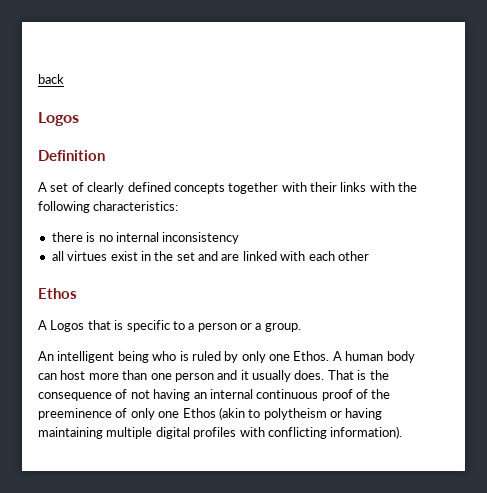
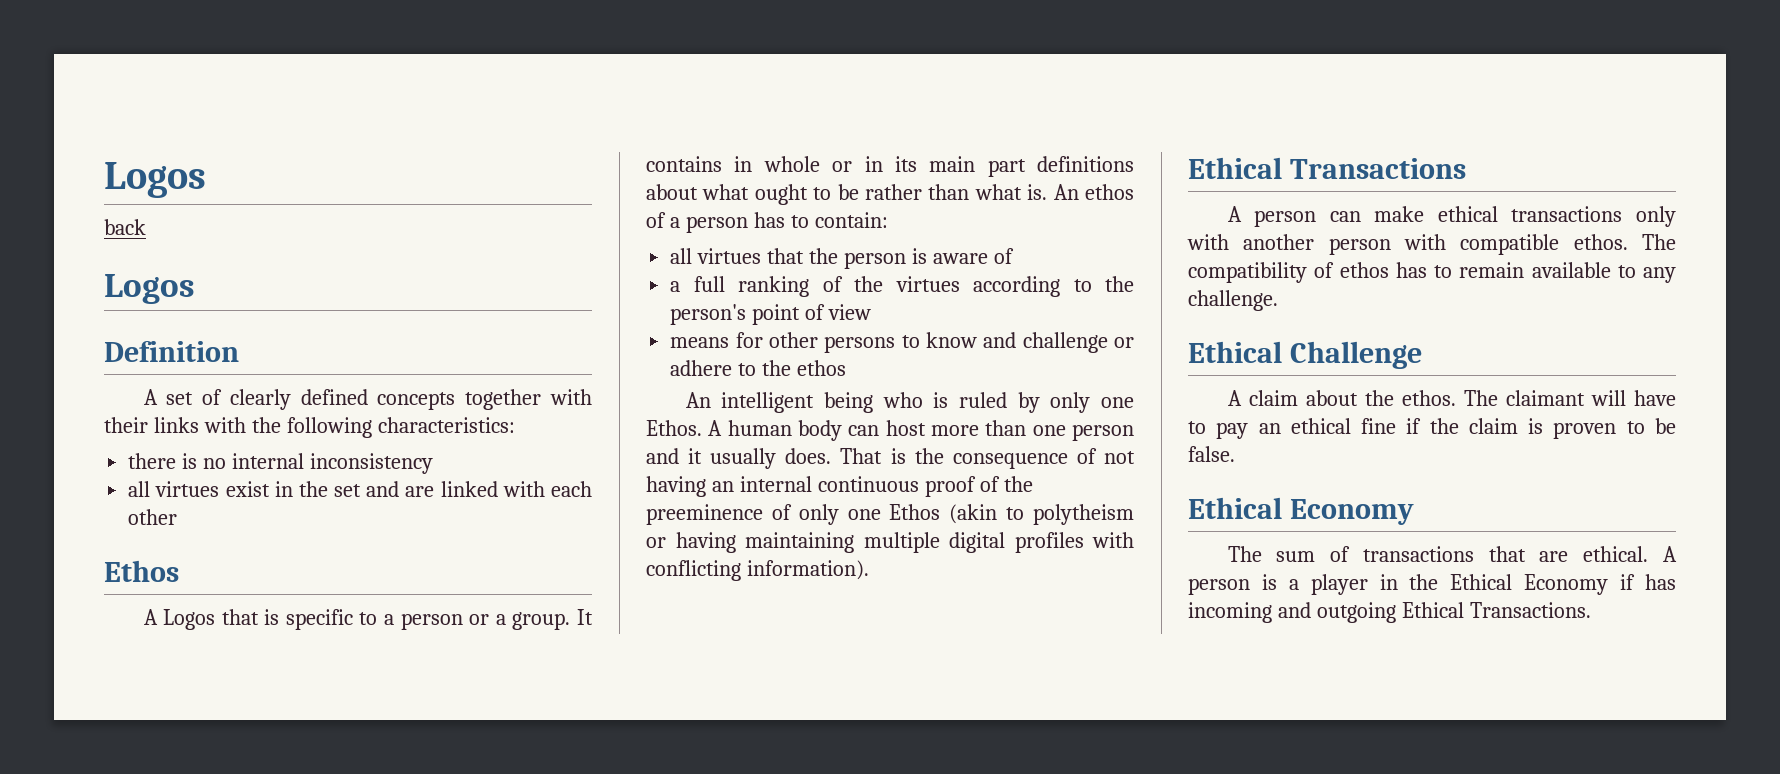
(38, 79) none -> [104,162,206,198] Logos //
(301, 327) none -> [576,609,593,625] [646,156,1134,177] [646,184,1134,205] [646,212,888,233] [670,248,1014,269] [670,276,1134,297] [670,304,872,325] [670,332,1134,353] [670,360,847,376] It contains in whole or in its main part definitions about what ought to be rather than what is. An ethos of a person has to contain: // all virtues that the person is aware of // a full ranking of the virtues according to the person's point of view // means for other persons to know and challenge or adhere to the ethos
(403, 432) none -> [1188,157,1466,179] [1227,206,1676,227] [1187,234,1676,255] [1188,262,1676,283] [1188,290,1278,311] [1188,341,1422,369] [1227,390,1676,406] [1188,418,1676,439] [1188,446,1235,462] [1188,497,1414,525] [1227,546,1677,562] [1188,574,1676,595] [1188,602,1591,623] // Ethical Transactions // A person can make ethical transactions only with another person with compatible ethos. The compatibility of ethos has to remain available to any challenge. // Ethical Challenge // A claim about the ethos. The claimant will have to pay an ethical fine if the claim is proven to be false. // Ethical Economy // The sum of transactions that are ethical. A person is a player in the Ethical Economy if has incoming and outgoing Ethical Transactions.

